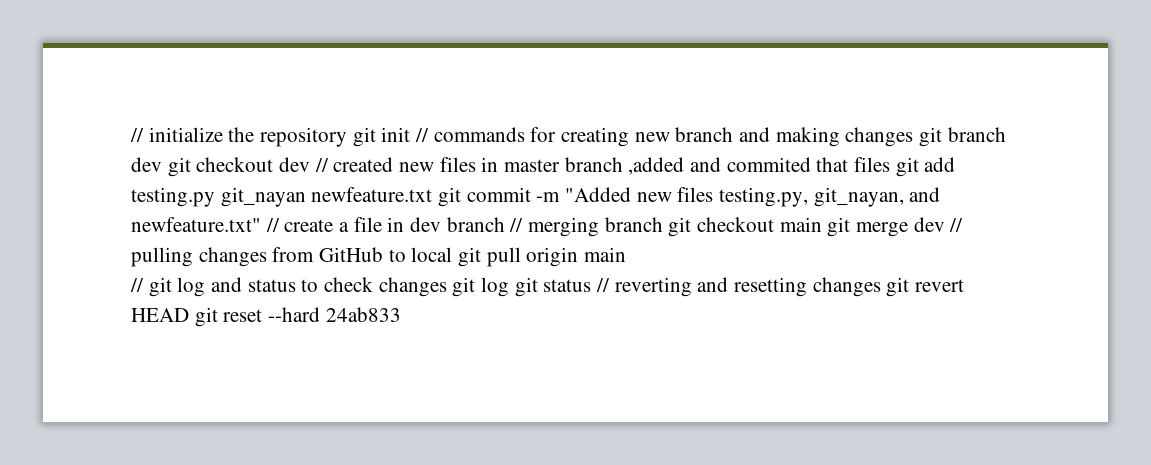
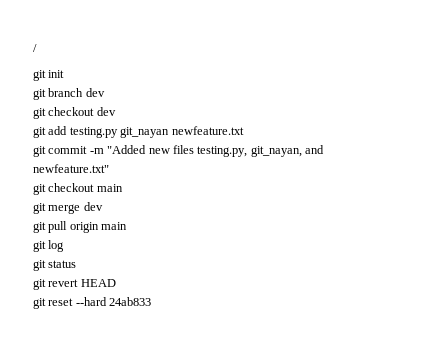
[130,127,914,147] // initialize the repository git init // commands for creating new branch and making changes -> [33,44,37,52] [33,70,65,81] / // git init //
(162, 164) none -> (105, 92) //
[314,157,891,175] // created new files in master branch ,added and commited that files -> (116, 111) //
(433, 194) none -> (244, 130) //
[265,217,663,237] // create a file in dev branch // merging branch -> (109, 168) //
(822, 224) none -> (123, 188) //
[949,218,964,232] [131,247,453,267] // pulling changes from GitHub to local -> (103, 206) //
[130,277,881,297] // git log and status to check changes git log git status // reverting and resetting changes -> [33,240,65,252] [33,260,77,271] git log // git status //
(189, 315) none -> (116, 283) //

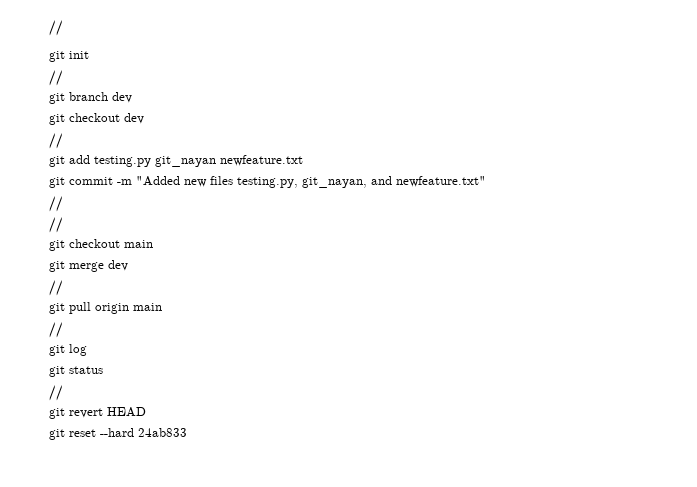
[33,44,37,52] / -> [49,20,63,36] //
(65, 74) none -> [49,70,63,86] // //
(116, 111) none -> [49,133,63,149] // //
(109, 168) none -> [49,196,63,212] [49,217,63,233] // // // //
(103, 206) none -> [49,280,63,296] // //
(128, 226) none -> [49,322,63,338] // //
(77, 264) none -> [49,385,63,401] // //

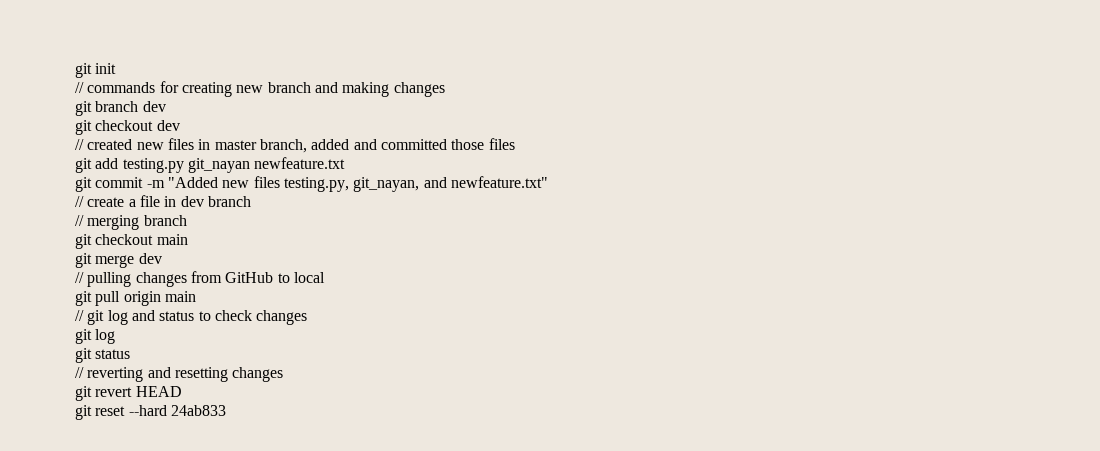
[49,20,63,36] // // -> (75, 70) none
(63, 78) none -> [87,81,445,97] commands for creating new branch and making changes
(63, 141) none -> [87,138,515,153] created new files in master branch, added and committed those files
[49,217,63,233] // // -> [87,195,251,207] [75,215,187,230] create a file in dev branch // // merging branch
(63, 288) none -> [87,271,325,287] pulling changes from GitHub to local
(63, 330) none -> [87,310,308,325] git log and status to check changes
(63, 393) none -> [87,367,284,382] reverting and resetting changes

